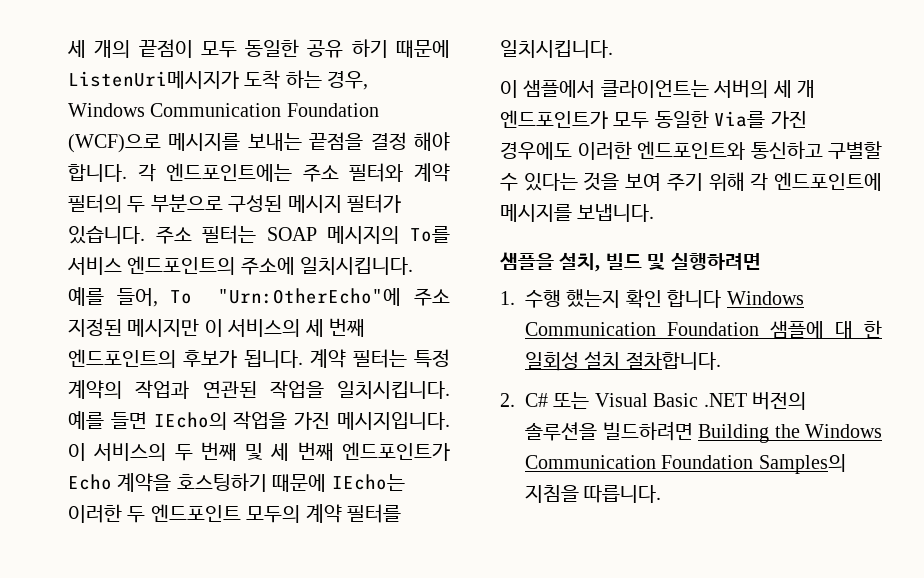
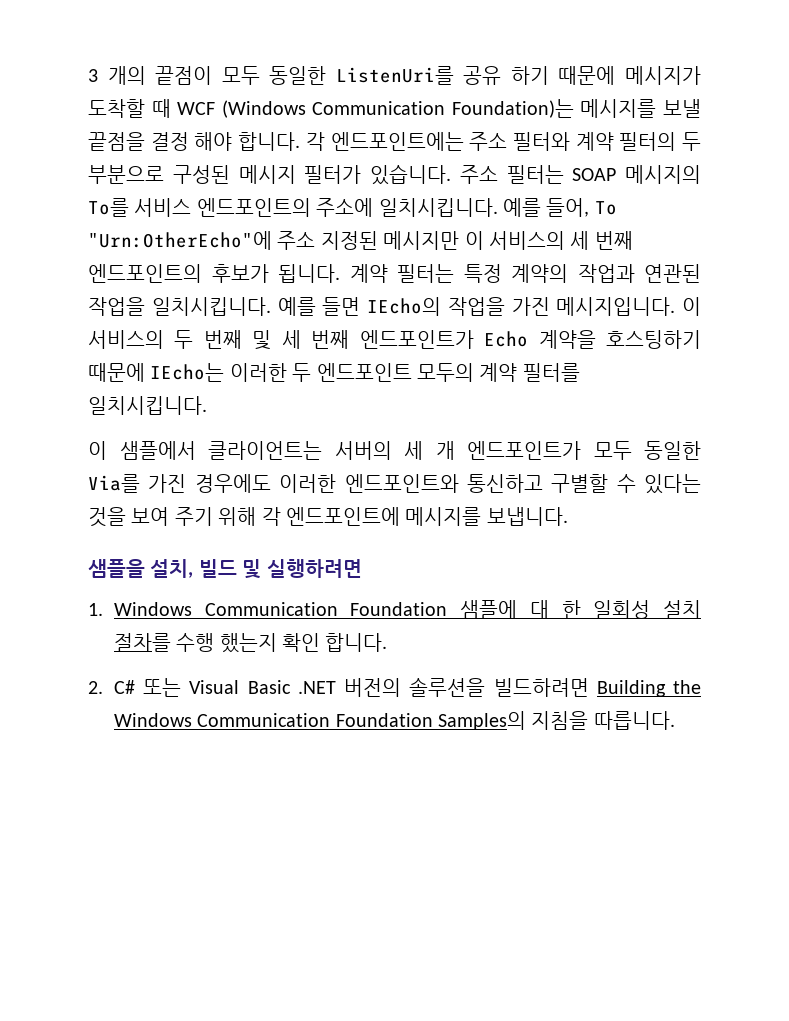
[67,40,86,58] 세 -> [88,69,98,82] 3
(300, 48) none -> [335,66,454,85] ListenUri를
[68,70,369,90] [68,103,379,117] [68,133,302,153] ListenUri메시지가 도착 하는 경우, Windows Communication Foundation (WCF)으로 메시지를 보내는 -> [624,66,701,85] [88,99,701,118] 메시지가 도착할 때 WCF (Windows Communication Foundation)는 메시지를 보낼
[525,289,722,308] 수행 했는지 확인 합니다 -> (103, 609) none
[625,351,721,370] 절차합니다. -> [113,633,388,653] 절차를 수행 했는지 확인 합니다.

